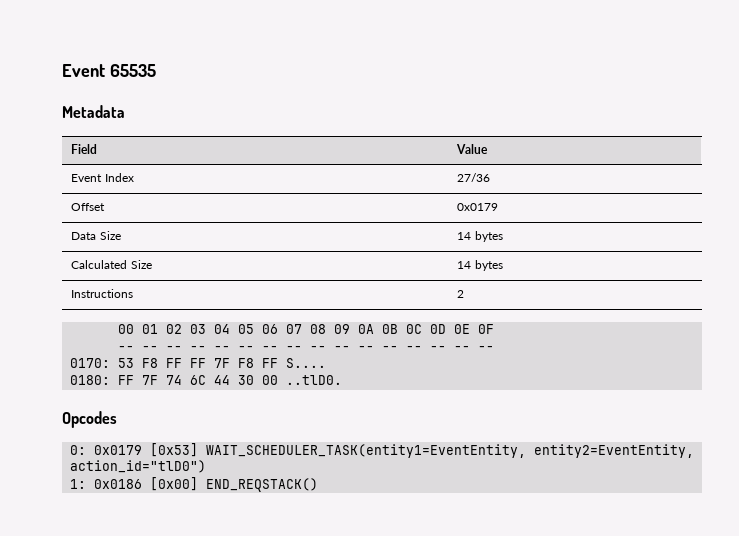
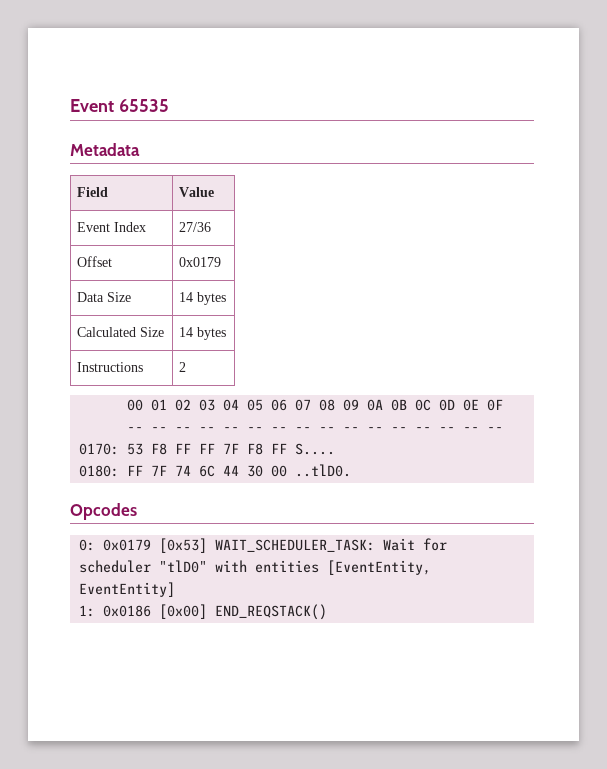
[205,444,694,458] [69,460,206,473] WAIT_SCHEDULER_TASK(entity1=EventEntity, entity2=EventEntity, action_id="tlD0") -> [215,538,448,552] [79,560,432,575] [79,582,176,597] WAIT_SCHEDULER_TASK: Wait for scheduler "tlD0" with entities [EventEntity, EventEntity]

